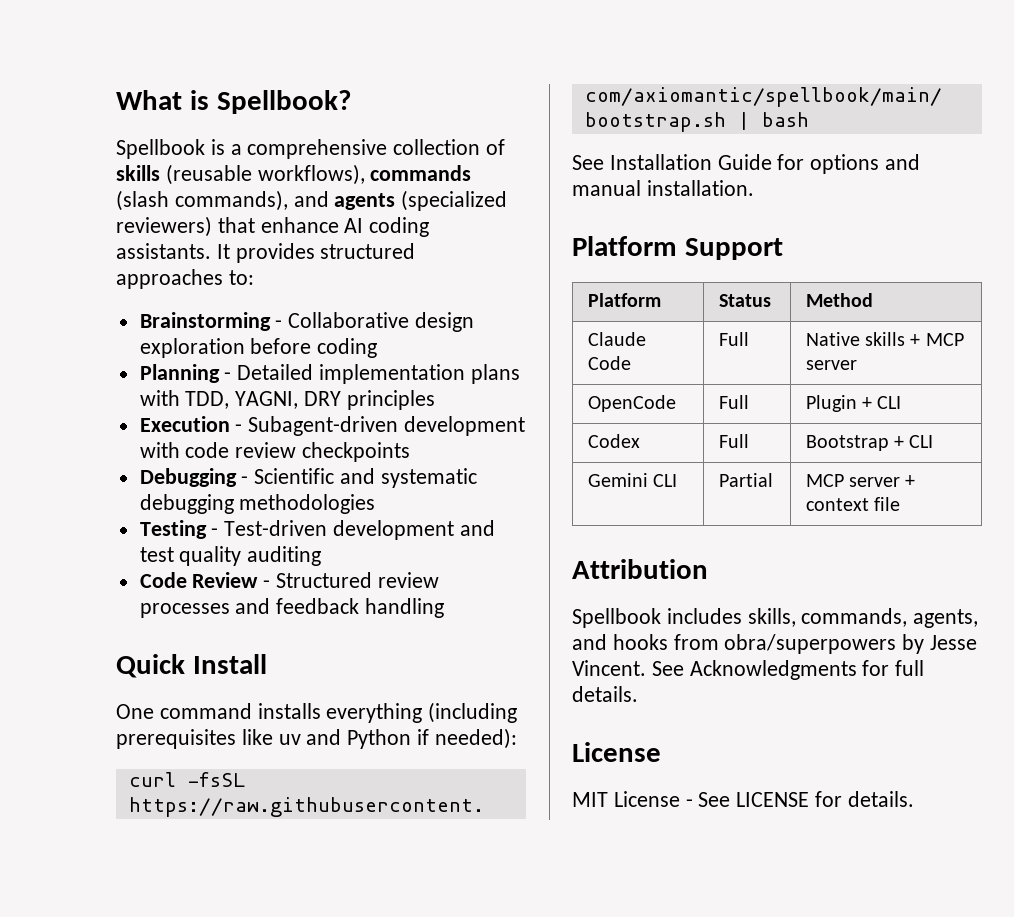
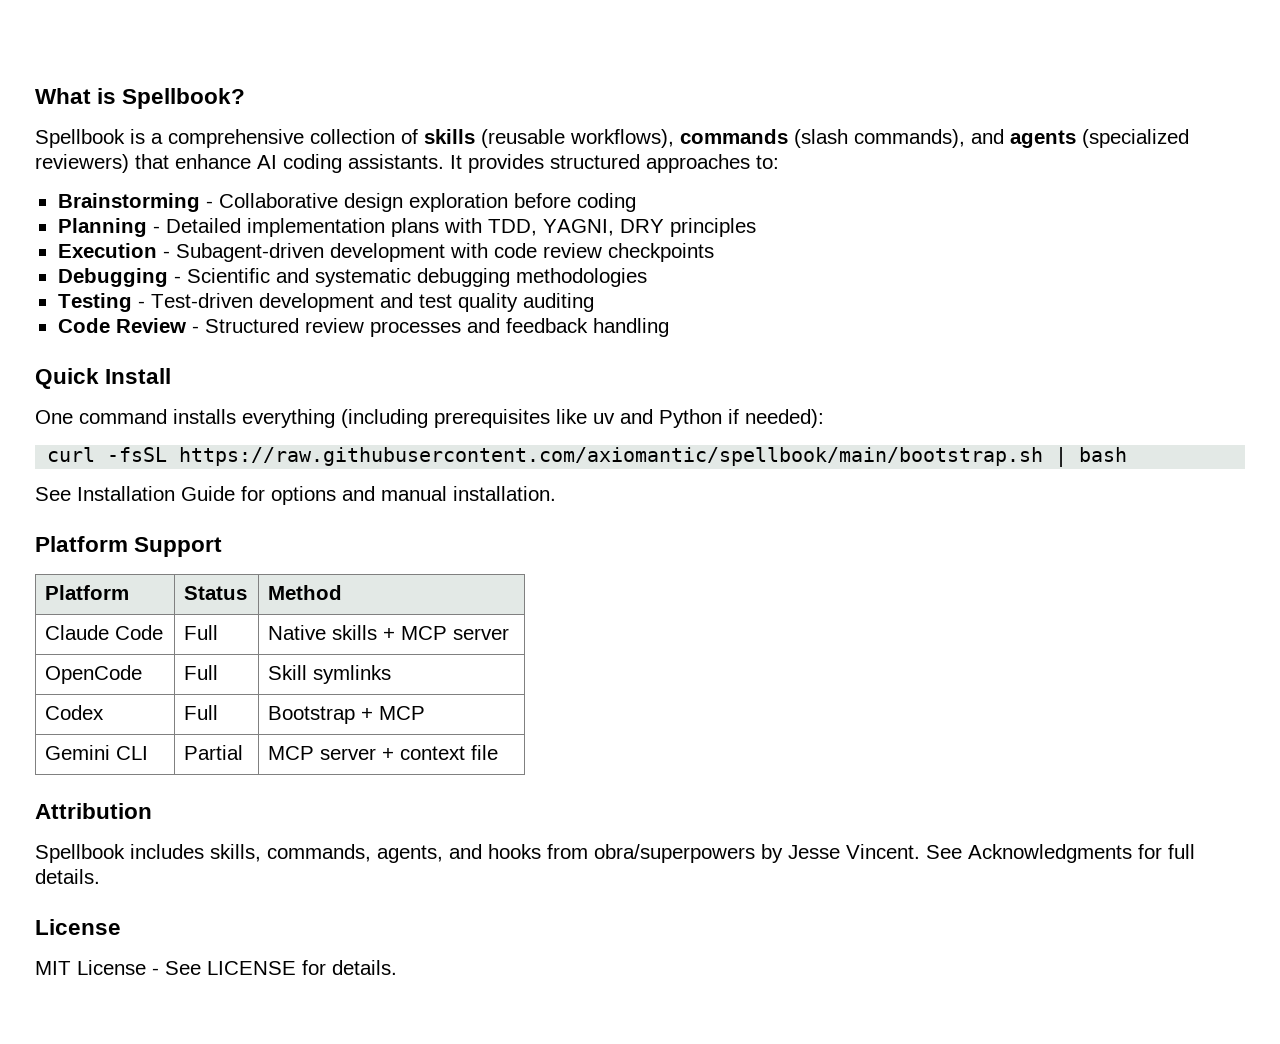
[805,395,902,412] Plugin + CLI -> [267,665,391,684] Skill symlinks
[909,435,934,448] CLI -> [378,706,425,720] MCP

